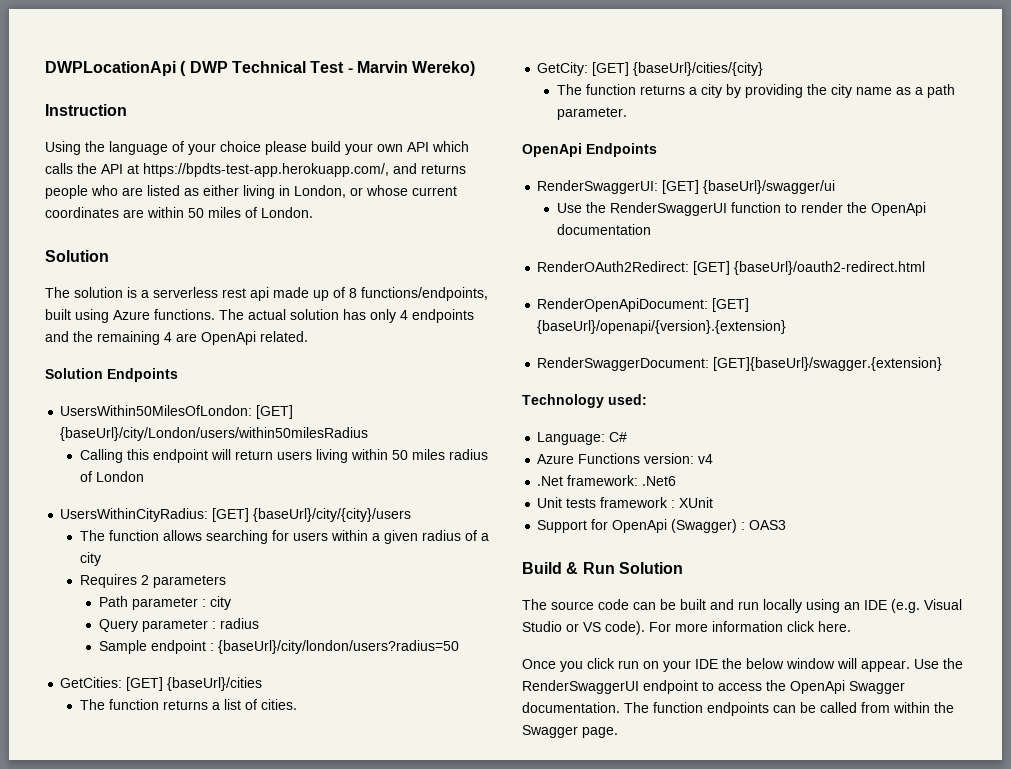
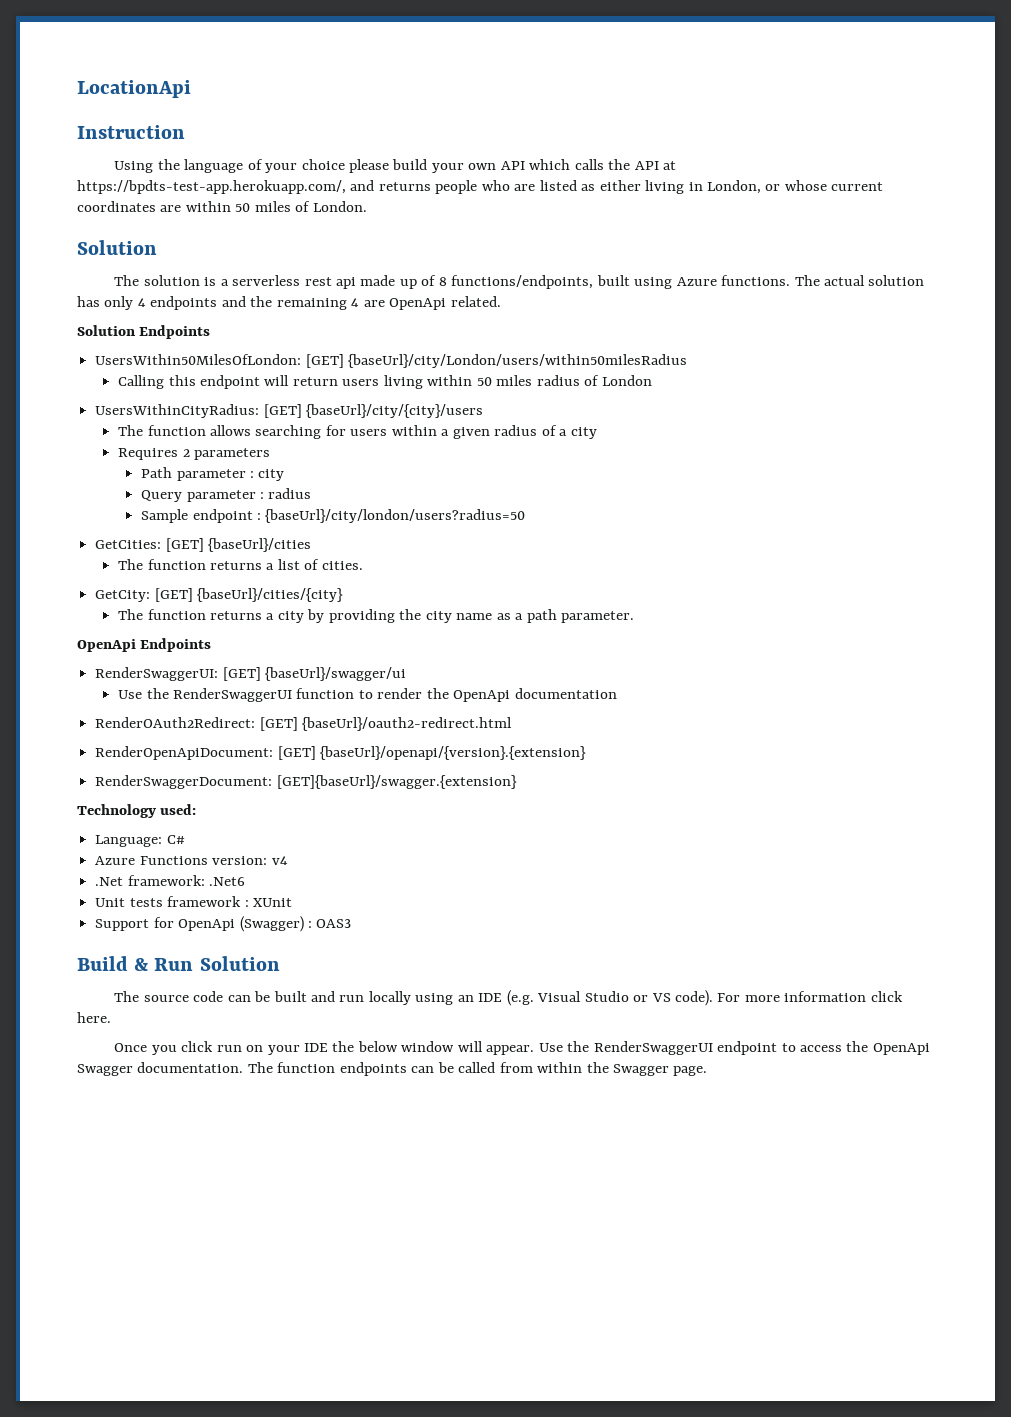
[45,61,476,76] DWPLocationApi ( DWP Technical Test - Marvin Wereko) -> [77,80,191,98] LocationApi

